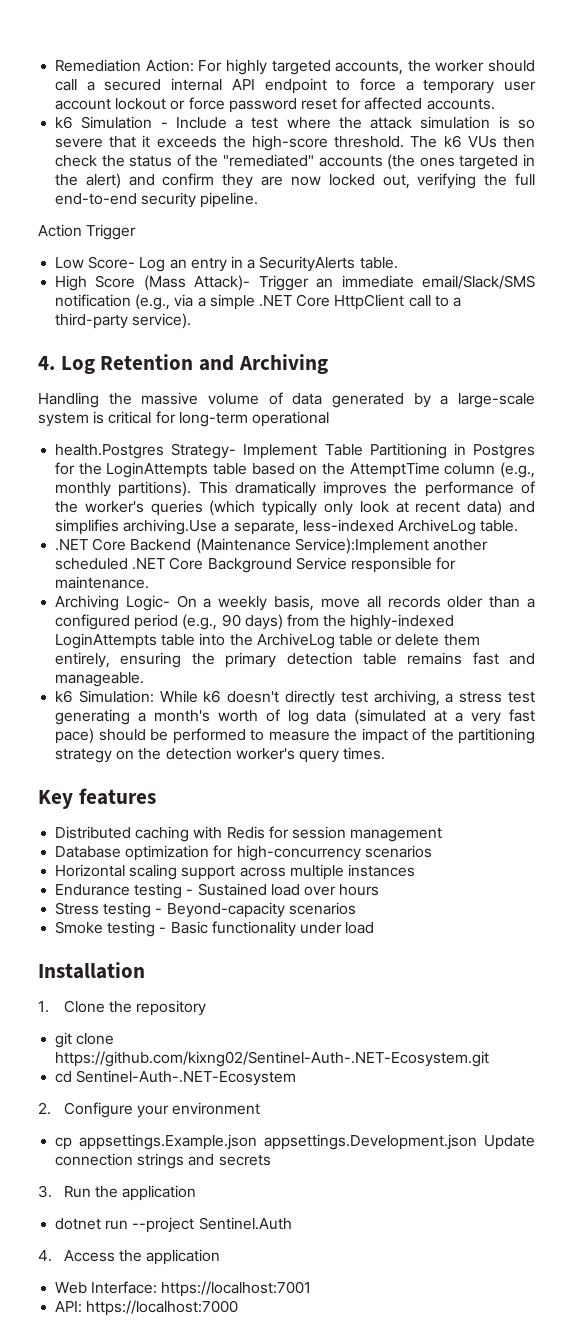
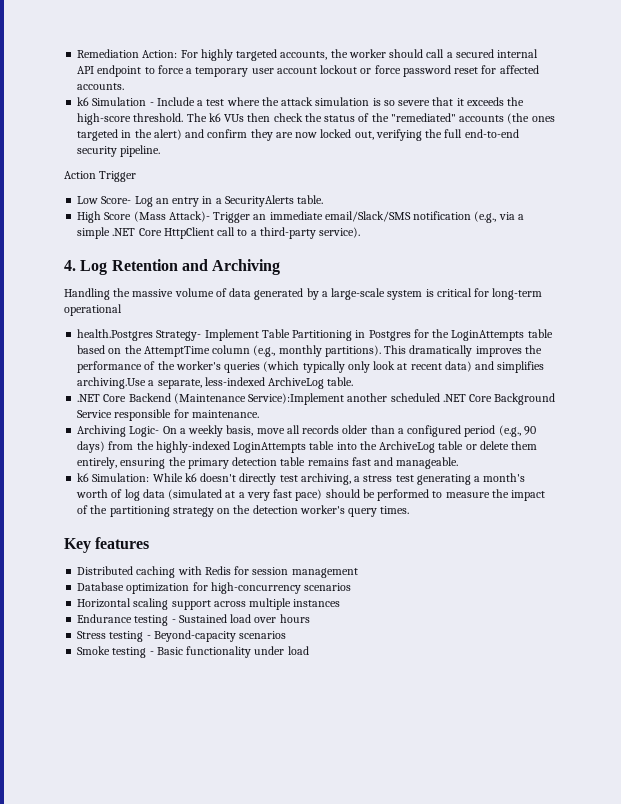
[38,962,145,979] [38,1000,207,1016] [55,1032,115,1048] [55,1051,490,1067] [55,1070,297,1086] [38,1102,261,1118] [55,1134,535,1150] [55,1153,271,1169] [38,1185,197,1201] [55,1217,292,1233] [38,1249,221,1265] [55,1281,312,1297] [55,1300,239,1316] // Installation // 1. Clone the repository // git clone https://github.com/kixng02/Sentinel-Auth-.NET-Ecosystem.git // cd Sentinel-Auth-.NET-Ecosystem // 2. Configure your environment // cp appsettings.Example.json appsettings.Development.json Update connection strings and secrets // 3. Run the application // dotnet run --project Sentinel.Auth // 4. Access the application // Web Interface: https://localhost:7001 // API: https://localhost:7000 -> (309, 650) none

